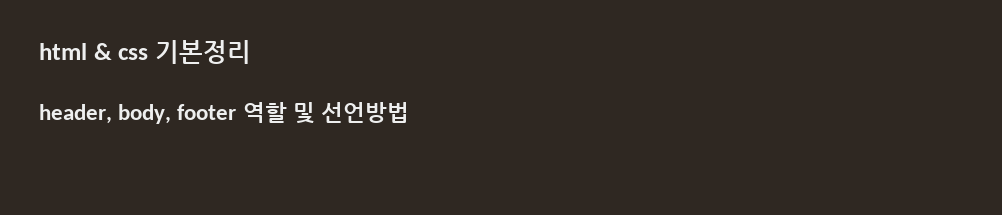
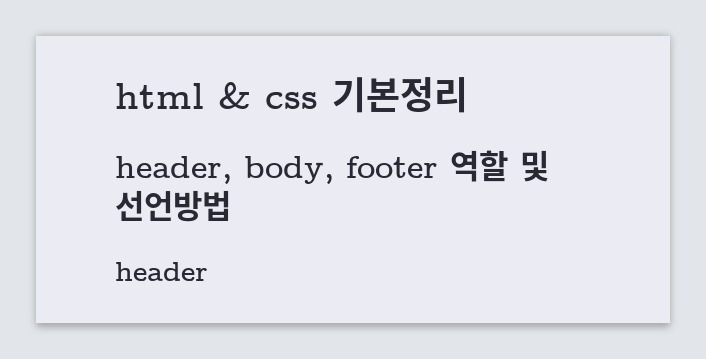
(410, 112) none -> [115,262,208,281] // header

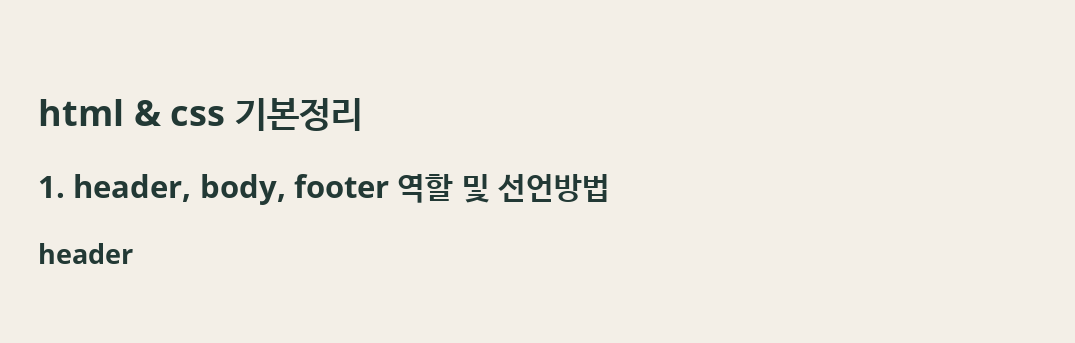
(468, 95) none -> [38,176,65,198] 1.

